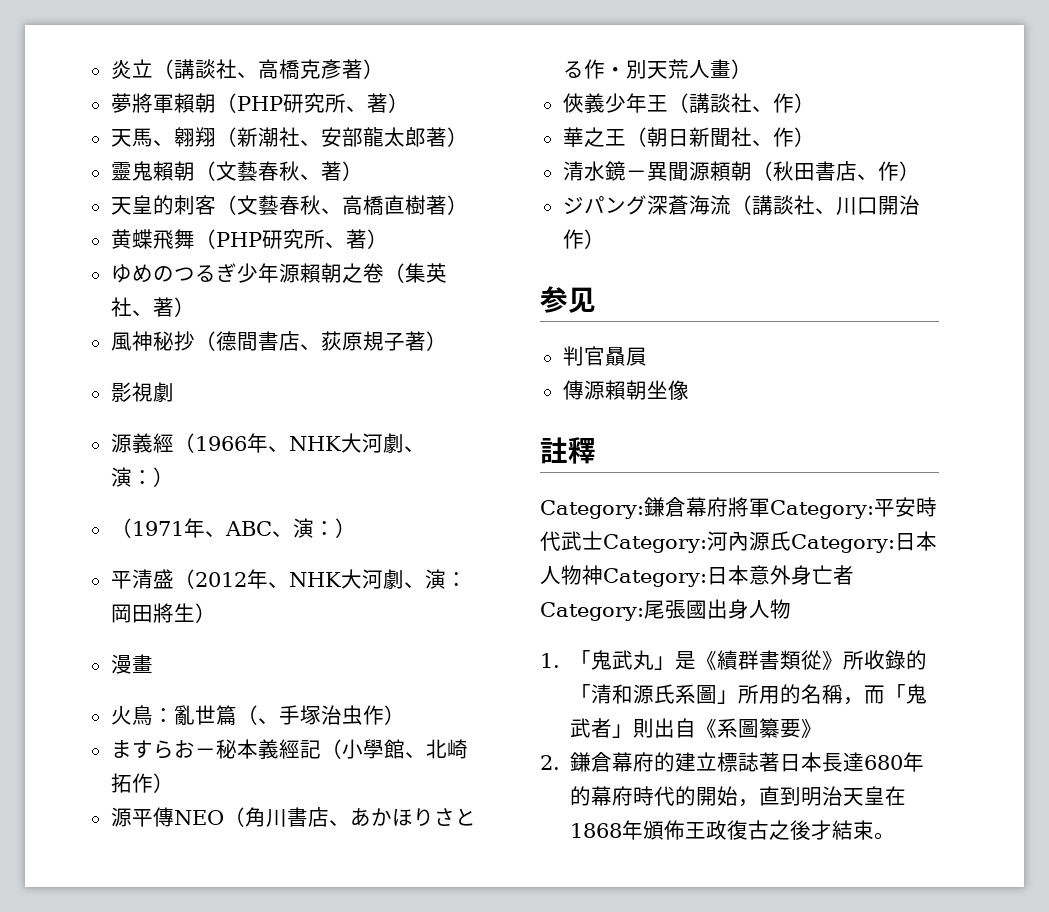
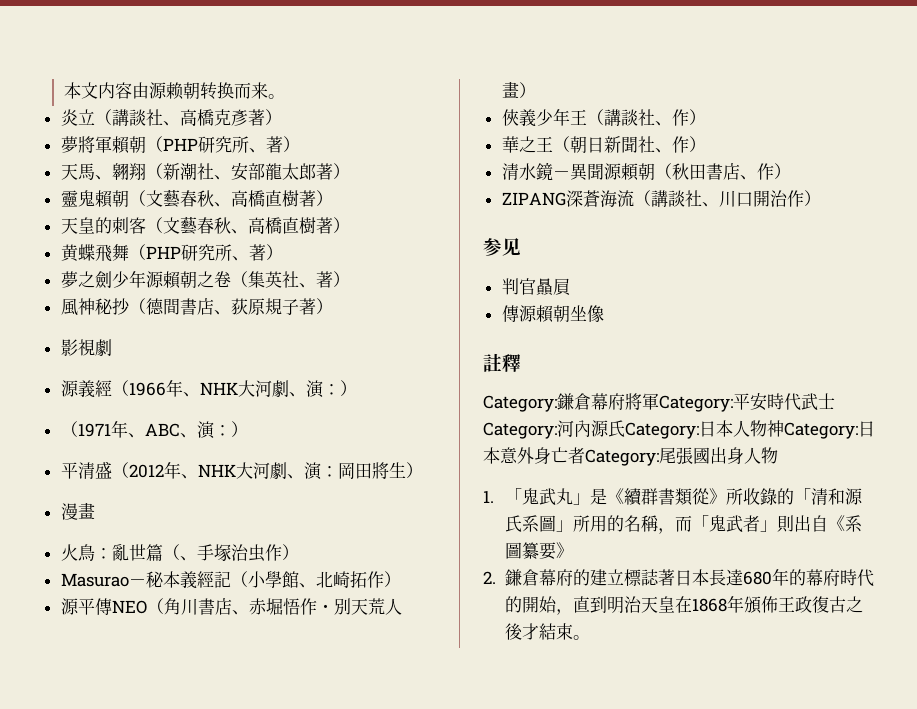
(110, 69) none -> [63,82,285,100] 本文内容由源赖朝转换而来。 //
(321, 177) none -> [230,190,299,207] 高橋直樹
[110,263,237,283] ゆめのつるぎ -> [60,271,112,289] 夢之劍
[110,740,195,759] ますらお -> [60,573,129,587] Masurao
[349,808,476,827] [562,61,584,78] あかほりさとる -> [248,598,300,615] 赤堀悟
[562,195,647,215] ジパング -> [501,192,566,206] ZIPANG

